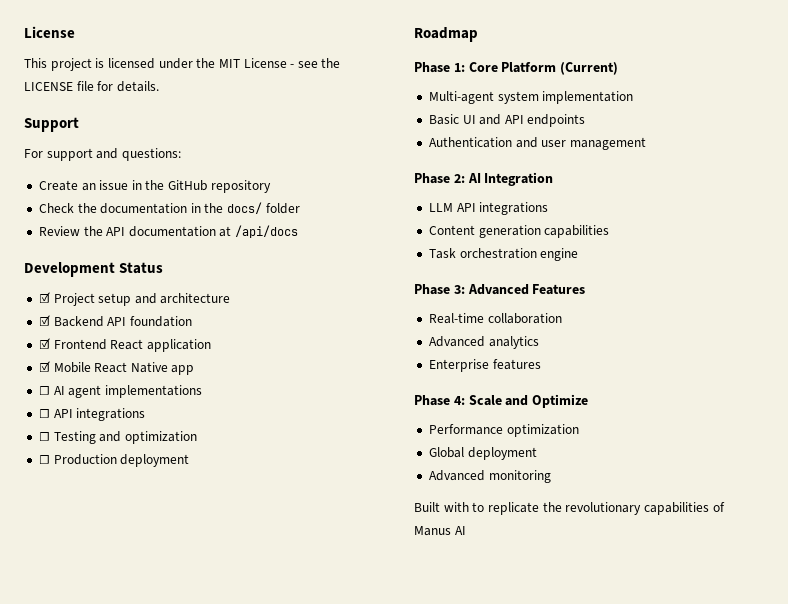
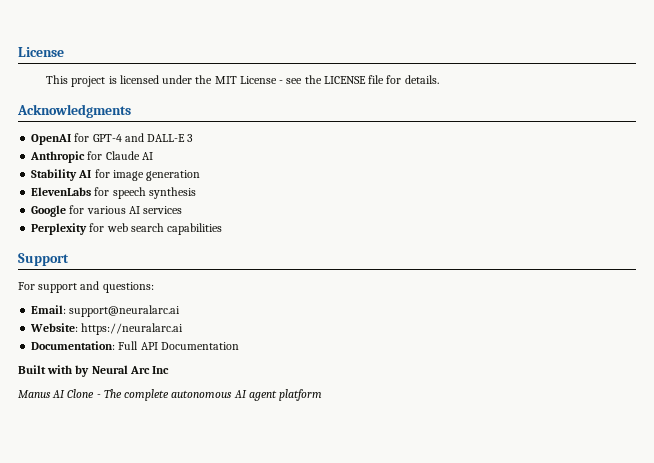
(159, 86) none -> [17,104,131,118] [31,133,194,145] [30,151,153,163] [31,169,201,181] [31,187,196,199] [31,205,183,217] [31,223,223,235] // Acknowledgments // OpenAI for GPT-4 and DALL-E 3 // Anthropic for Claude AI // Stability AI for image generation // ElevenLabs for speech synthesis // Google for various AI services // Perplexity for web search capabilities
[38,180,271,193] [38,202,300,214] [38,225,299,238] [24,262,164,277] [38,292,231,306] [38,315,192,327] [38,338,211,352] [38,361,195,375] [38,385,202,398] [38,408,146,421] [38,431,197,444] [38,454,190,467] [414,27,478,42] [414,62,619,75] [428,91,634,104] [428,114,586,127] [428,137,646,150] [414,172,554,186] [428,202,549,215] [428,225,610,238] [428,248,579,261] [414,284,586,295] [428,313,562,324] [428,336,539,349] [428,359,541,372] [414,394,589,408] [428,424,579,437] [428,447,537,460] [428,470,551,483] [414,502,725,515] [414,526,466,536] Create an issue in the GitHub repository // Check the documentation in the docs/ folder // Review the API documentation at /api/docs // Development Status // ☑ Project setup and architecture // ☑ Backend API foundation // ☑ Frontend React application // ☑ Mobile React Native app // ☐ AI agent implementations // ☐ API integrations // ☐ Testing and optimization // ☐ Production deployment // Roadmap // Phase 1: Core Platform (Current) // Multi-agent system implementation // Basic UI and API endpoints // Authentication and user management // Phase 2: AI Integration // LLM API integrations // Content generation capabilities // Task orchestration engine // Phase 3: Advanced Features // Real-time collaboration // Advanced analytics // Enterprise features // Phase 4: Scale and Optimize // Performance optimization // Global deployment // Advanced monitoring // Built with to replicate the revolutionary capabilities of Manus AI -> [31,305,181,317] [30,323,184,335] [31,341,239,350] [18,365,170,377] [18,389,323,401] Email: support@neuralarc.ai // Website: https://neuralarc.ai // Documentation: Full API Documentation // Built with by Neural Arc Inc // Manus AI Clone - The complete autonomous AI agent platform

